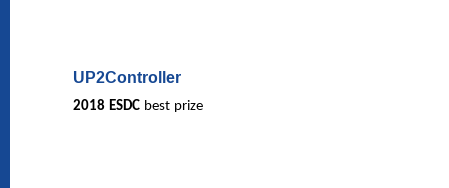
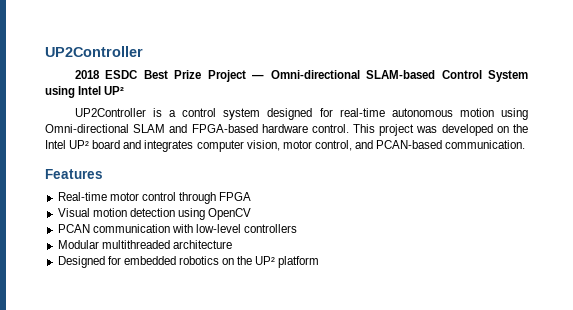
[143,100,203,112] best prize -> [143,70,528,82] [45,86,125,98] [74,108,528,120] [45,124,528,136] [45,140,526,152] [45,169,103,179] [57,192,252,204] [57,208,252,220] [57,224,298,233] [57,240,232,249] [57,256,320,268] Best Prize Project — Omni-directional SLAM-based Control System using Intel UP² // UP2Controller is a control system designed for real-time autonomous motion using Omni-directional SLAM and FPGA-based hardware control. This project was developed on the Intel UP² board and integrates computer vision, motor control, and PCAN-based communication. // Features // Real-time motor control through FPGA // Visual motion detection using OpenCV // PCAN communication with low-level controllers // Modular multithreaded architecture // Designed for embedded robotics on the UP² platform

